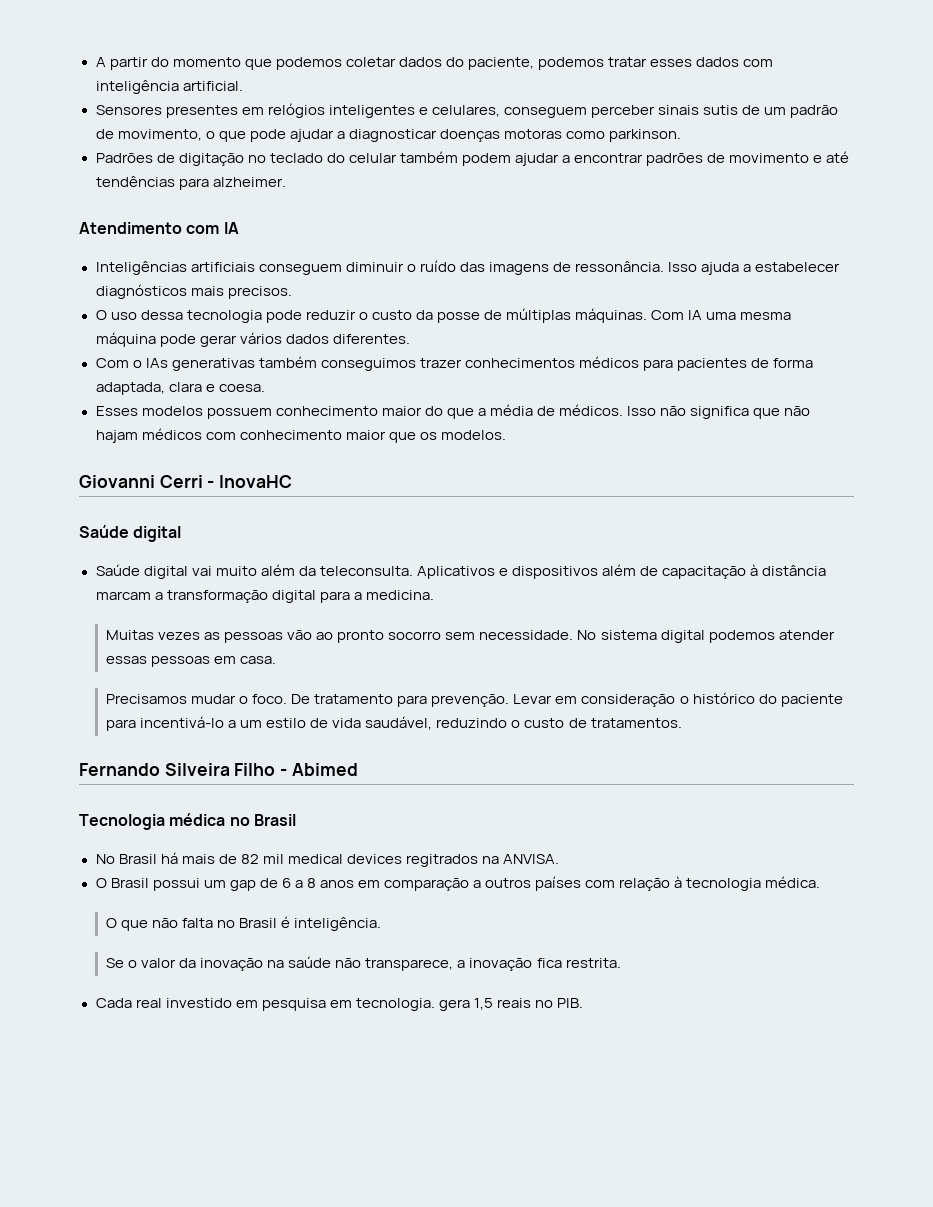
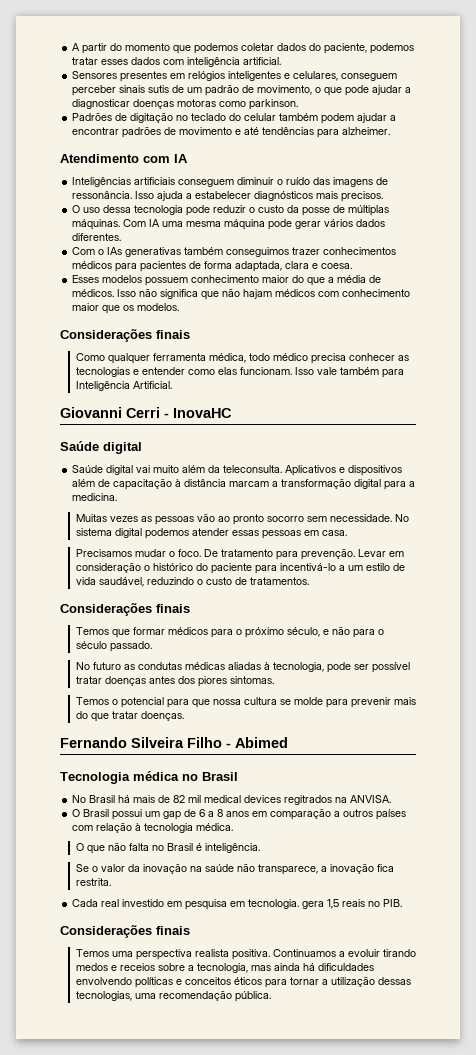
(506, 435) none -> [60,329,190,342] [75,353,409,364] [75,367,404,378] [75,381,172,391] // Considerações finais // Como qualquer ferramenta médica, todo médico precisa conhecer as tecnologias e entender como elas funcionam. Isso vale também para Inteligência Artificial.
(682, 723) none -> [60,603,190,616] [75,626,384,638] [75,641,152,652] [75,662,410,673] [75,676,274,687] [75,697,416,708] [75,711,184,722] // Considerações finais // Temos que formar médicos para o próximo século, e não para o século passado. // No futuro as condutas médicas aliadas à tecnologia, pode ser possível tratar doenças antes dos piores sintomas. // Temos o potencial para que nossa cultura se molde para prevenir mais do que tratar doenças.
(584, 1003) none -> [60,925,190,938] [75,949,416,960] [75,963,374,973] [75,976,411,988] [75,990,271,1002] // Considerações finais // Temos uma perspectiva realista positiva. Continuamos a evoluir tirando medos e receios sobre a tecnologia, mas ainda há dificuldades envolvendo políticas e conceitos éticos para tornar a utilização dessas tecnologias, uma recomendação pública.

